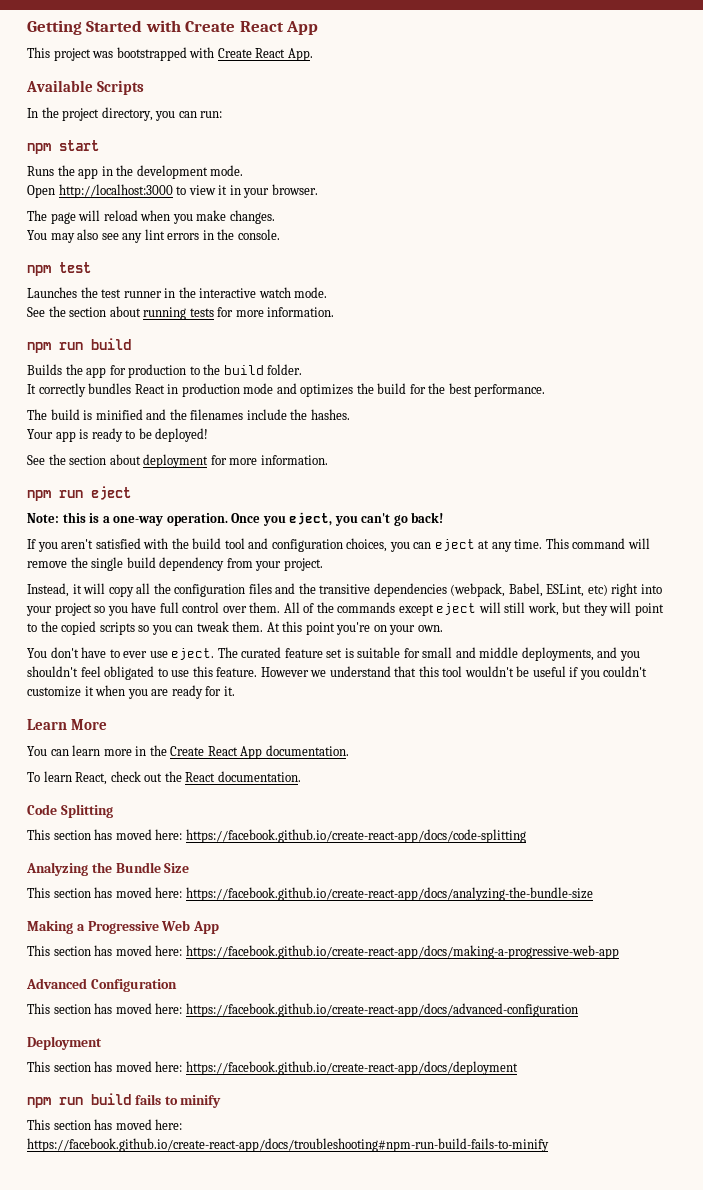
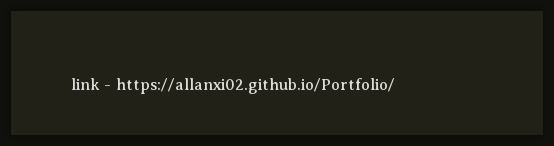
[27,20,319,35] [27,47,313,61] [26,80,145,95] [27,107,223,121] [27,140,99,154] [27,165,244,179] [27,184,318,198] [27,210,275,224] [27,229,280,243] [27,262,91,276] [27,287,328,298] [27,306,335,320] [27,338,131,353] [27,364,303,378] [27,383,546,397] [27,409,350,420] [27,428,209,442] [27,454,328,468] [27,486,131,501] [27,512,444,526] [27,538,650,552] [27,557,323,571] [27,583,662,597] [26,602,664,616] [27,621,443,635] [27,647,640,661] [27,666,648,680] [27,685,235,699] [27,719,108,730] [27,745,349,759] [27,771,301,785] [27,804,113,818] [27,829,526,843] [26,862,190,876] [27,887,593,901] [27,920,220,934] [27,945,619,959] [26,978,177,992] [27,1003,578,1017] [27,1036,102,1050] [27,1061,518,1075] [27,1093,222,1108] [27,1119,183,1130] [27,1138,549,1152] Getting Started with Create React App // This project was bootstrapped with Create React App. // Available Scripts // In the project directory, you can run: // npm start // Runs the app in the development mode. // Open http://localhost:3000 to view it in your browser. // The page will reload when you make changes. // You may also see any lint errors in the console. // npm test // Launches the test runner in the interactive watch mode. // See the section about running tests for more information. // npm run build // Builds the app for production to the build folder. // It correctly bundles React in production mode and optimizes the build for the best performance. // The build is minified and the filenames include the hashes. // Your app is ready to be deployed! // See the section about deployment for more information. // npm run eject // Note: this is a one-way operation. Once you eject, you can't go back! // If you aren't satisfied with the build tool and configuration choices, you can eject at any time. This command will remove the single build dependency from your project. // Instead, it will copy all the configuration files and the transitive dependencies (webpack, Babel, ESLint, etc) right into your project so you have full control over them. All of the commands except eject will still work, but they will point to the copied scripts so you can tweak them. At this point you're on your own. // You don't have to ever use eject. The curated feature set is suitable for small and middle deployments, and you shouldn't feel obligated to use this feature. However we understand that this tool wouldn't be useful if you couldn't customize it when you are ready for it. // Learn More // You can learn more in the Create React App documentation. // To learn React, check out the React documentation. // Code Splitting // This section has moved here: https://facebook.github.io/create-react-app/docs/code-splitting // Analyzing the Bundle Size // This section has moved here: https://facebook.github.io/create-react-app/docs/analyzing-the-bundle-size // Making a Progressive Web App // This section has moved here: https://facebook.github.io/create-react-app/docs/making-a-progressive-web-app // Advanced Configuration // This section has moved here: https://facebook.github.io/create-react-app/docs/advanced-configuration // Deployment // This section has moved here: https://facebook.github.io/create-react-app/docs/deployment // npm run build fails to minify // This section has moved here: https://facebook.github.io/create-react-app/docs/troubleshooting#npm-run-build-fails-to-minify -> [71,78,395,94] link - https://allanxi02.github.io/Portfolio/

